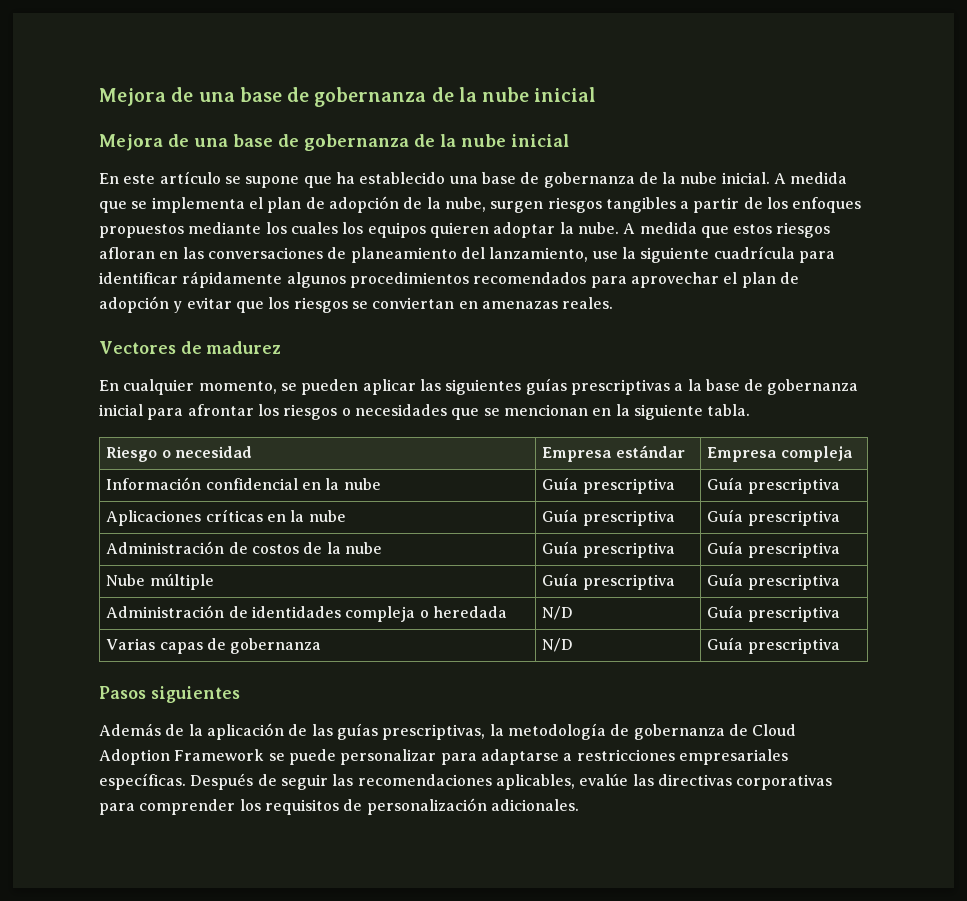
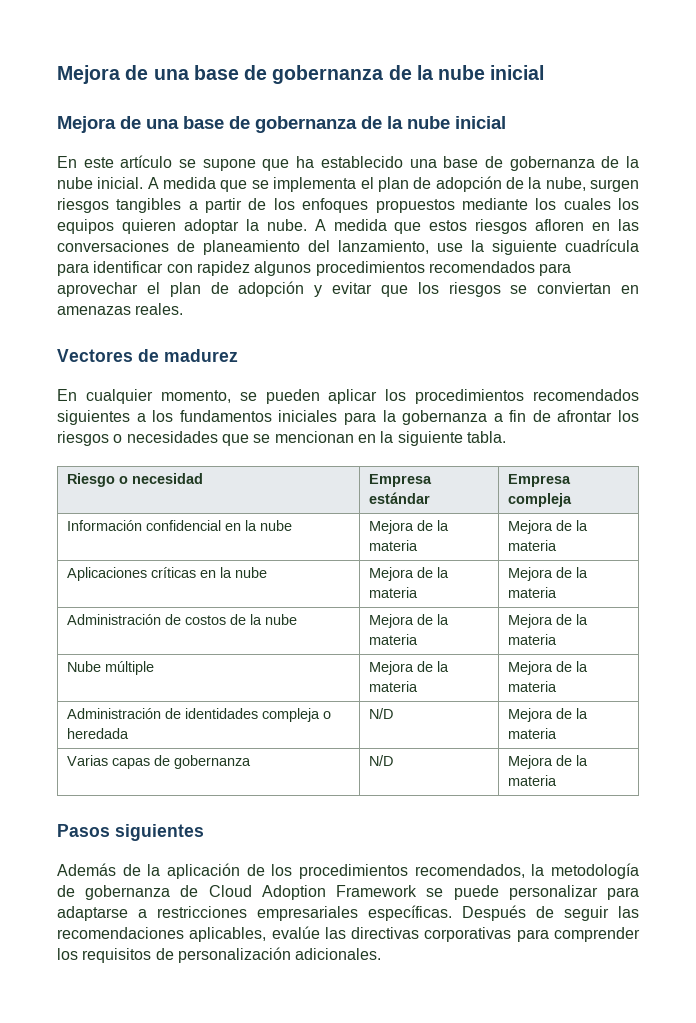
[99,247,155,259] afloran -> [535,219,585,231] afloren
[182,271,283,288] rápidamente -> [166,261,250,276] con rapidez
[419,378,859,395] [99,404,184,420] las siguientes guías prescriptivas a la base de gobernanza inicial para -> [385,389,639,404] [57,410,551,425] los procedimientos recomendados siguientes a los fundamentos iniciales para la gobernanza a fin de
[542,477,675,494] [707,477,840,494] Guía prescriptiva | Guía prescriptiva -> [368,520,449,534] [368,540,418,551] [507,520,588,534] [507,540,557,551] Mejora de la materia | Mejora de la materia
[542,509,675,526] [707,509,840,526] Guía prescriptiva | Guía prescriptiva -> [368,567,449,581] [368,587,418,598] [507,567,588,581] [507,587,557,598] Mejora de la materia | Mejora de la materia
[542,541,675,558] [707,541,840,558] [106,574,214,590] [542,573,675,590] [707,573,840,590] Guía prescriptiva | Guía prescriptiva // Nube múltiple | Guía prescriptiva | Guía prescriptiva -> [368,614,449,628] [368,634,418,645] [507,614,588,628] [507,634,557,645] [66,661,154,675] [368,661,449,675] [368,681,418,692] [507,661,588,675] [507,681,557,692] Mejora de la materia | Mejora de la materia // Nube múltiple | Mejora de la materia | Mejora de la materia
[707,605,840,622] Guía prescriptiva -> [507,708,588,722] [507,728,557,739] Mejora de la materia
[707,637,840,654] Guía prescriptiva -> [507,755,588,769] [507,775,557,786] Mejora de la materia
[311,723,486,740] las guías prescriptivas, -> [271,864,525,879] los procedimientos recomendados,

